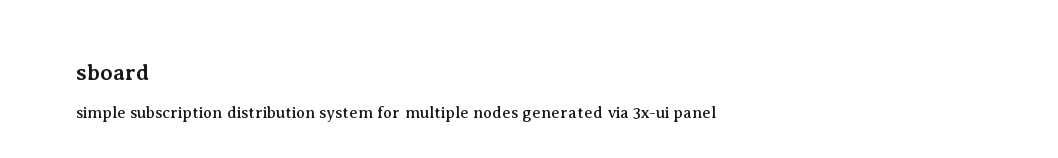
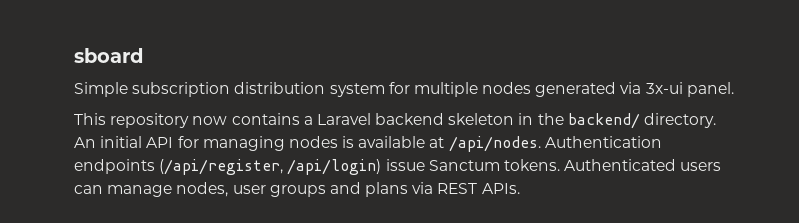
[76,106,126,122] simple -> [74,82,128,97] Simple
[673,106,717,122] panel -> [686,82,734,97] [74,113,717,129] [74,136,662,152] [74,159,722,175] [74,182,520,197] panel. // This repository now contains a Laravel backend skeleton in the backend/ directory. An initial API for managing nodes is available at /api/nodes. Authentication endpoints (/api/register, /api/login) issue Sanctum tokens. Authenticated users can manage nodes, user groups and plans via REST APIs.

